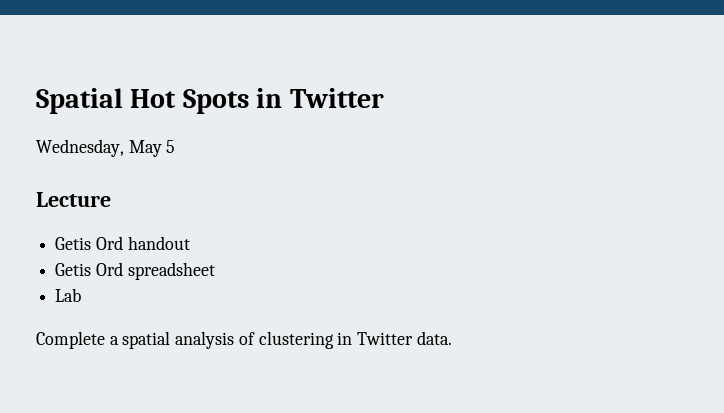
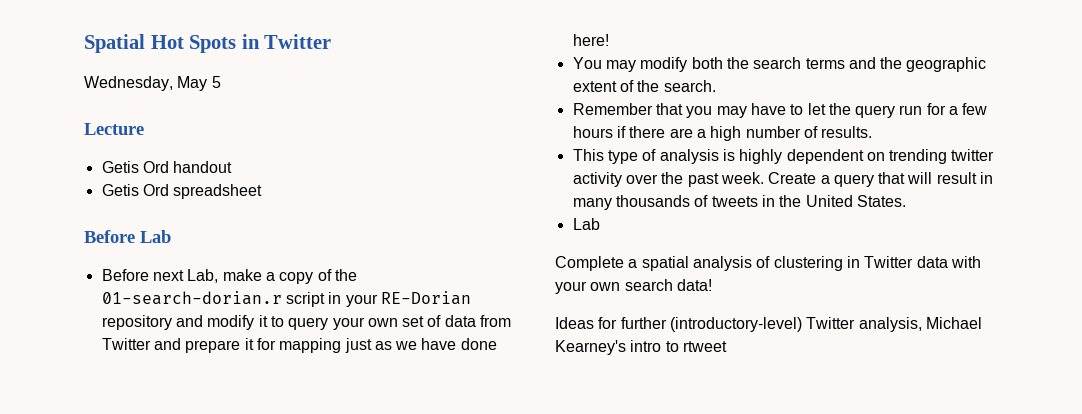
(215, 271) none -> [84,230,171,243] [101,269,357,284] [101,291,471,307] [101,315,512,330] [101,338,497,353] [572,34,609,46] [572,57,987,72] [572,80,716,92] [572,103,988,118] [572,126,873,141] [572,149,995,164] [572,172,994,187] [572,195,906,210] // Before Lab // Before next Lab, make a copy of the 01-search-dorian.r script in your RE-Dorian repository and modify it to query your own set of data from Twitter and prepare it for mapping just as we have done here! // You may modify both the search terms and the geographic extent of the search. // Remember that you may have to let the query run for a few hours if there are a high number of results. // This type of analysis is highly dependent on trending twitter activity over the past week. Create a query that will result in many thousands of tweets in the United States.
[416,331,452,345] data. -> [916,256,981,268] [555,279,712,294] [555,317,982,332] [555,340,727,355] data with your own search data! // Ideas for further (introductory-level) Twitter analysis, Michael Kearney's intro to rtweet

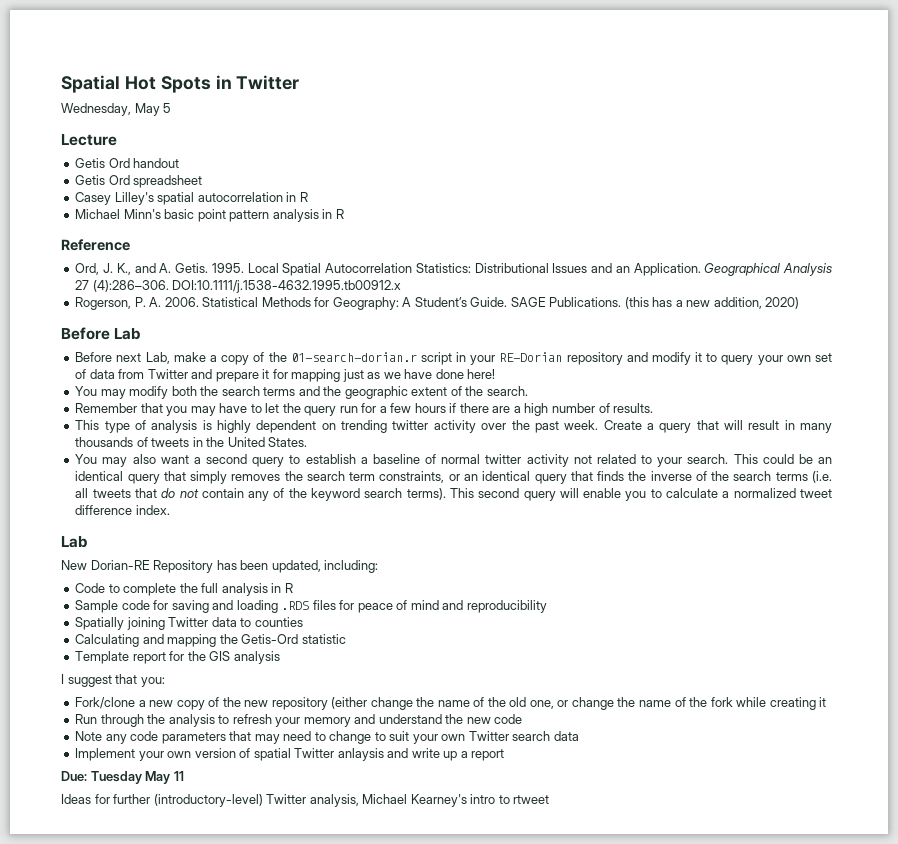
(263, 191) none -> [75,192,308,205] [75,209,344,222] [61,239,130,251] [75,263,832,276] [75,280,402,293] [75,297,800,310] // Casey Lilley's spatial autocorrelation in R // Michael Minn's basic point pattern analysis in R // Reference // Ord, J. K., and A. Getis. 1995. Local Spatial Autocorrelation Statistics: Distributional Issues and an Application. Geographical Analysis 27 (4):286–306. DOI:10.1111/j.1538-4632.1995.tb00912.x // Rogerson, P. A. 2006. Statistical Methods for Geography: A Student’s Guide. SAGE Publications. (this has a new addition, 2020)
[572,218,600,230] [555,256,981,271] [555,279,712,294] Lab // Complete a spatial analysis of clustering in Twitter data with your own search data! -> [75,454,832,467] [75,471,833,484] [75,488,832,501] [75,505,170,515] [61,536,87,548] [61,560,379,573] [75,583,293,596] [75,600,547,613] [75,617,303,630] [75,634,346,647] [75,651,280,664] [61,674,165,687] [75,697,827,710] [75,714,523,727] [75,731,579,744] [75,748,505,761] [61,771,184,784] You may also want a second query to establish a baseline of normal twitter activity not related to your search. This could be an identical query that simply removes the search term constraints, or an identical query that finds the inverse of the search terms (i.e. all tweets that do not contain any of the keyword search terms). This second query will enable you to calculate a normalized tweet difference index. // Lab // New Dorian-RE Repository has been updated, including: // Code to complete the full analysis in R // Sample code for saving and loading .RDS files for peace of mind and reproducibility // Spatially joining Twitter data to counties // Calculating and mapping the Getis-Ord statistic // Template report for the GIS analysis // I suggest that you: // Fork/clone a new copy of the new repository (either change the name of the old one, or change the name of the fork while creating it // Run through the analysis to refresh your memory and understand the new code // Note any code parameters that may need to change to suit your own Twitter search data // Implement your own version of spatial Twitter anlaysis and write up a report // Due: Tuesday May 11

